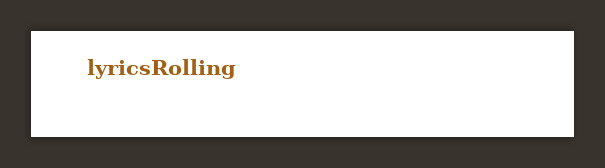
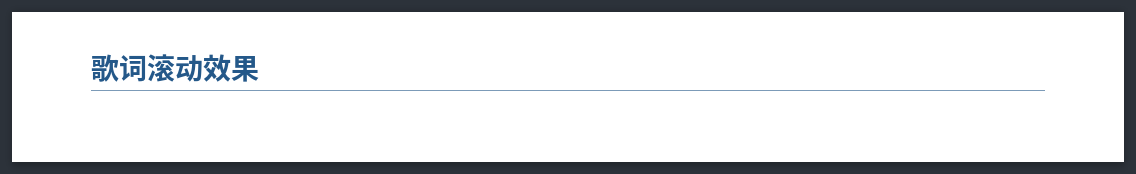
[87,59,236,79] lyricsRolling -> [91,54,259,82] 歌词滚动效果

